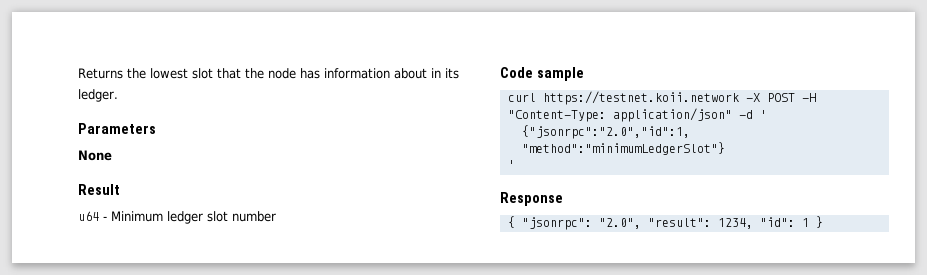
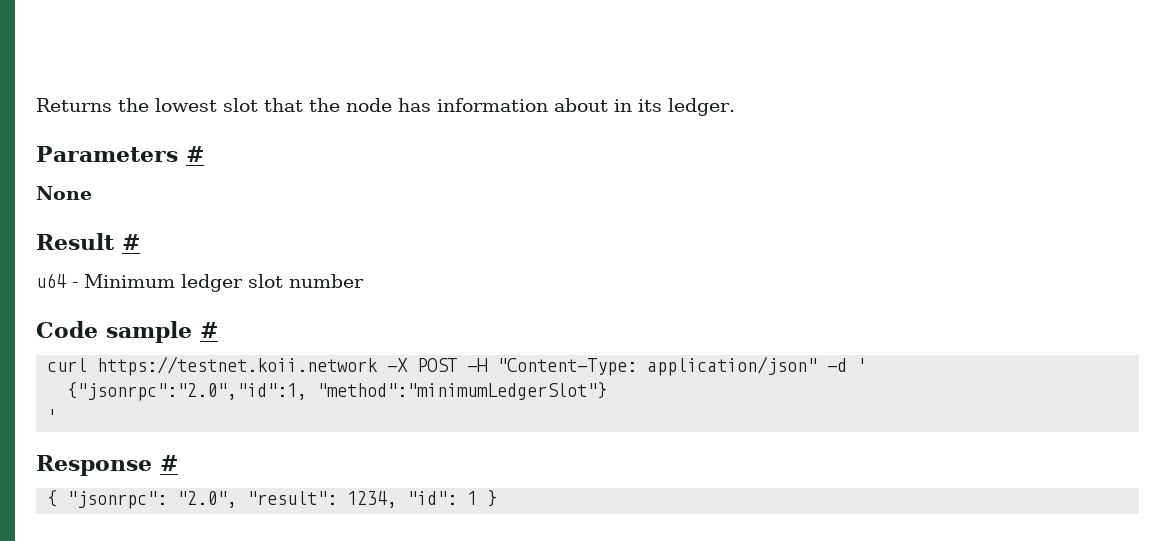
(156, 128) none -> [185,146,204,162] #
(120, 189) none -> [122,234,140,250] #
(584, 74) none -> [200,322,218,338] #
(563, 199) none -> [160,455,178,471] #

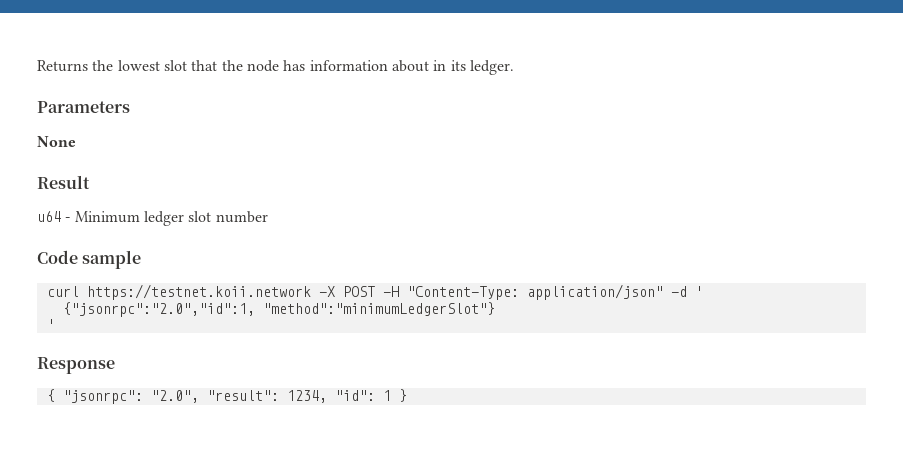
[185,146,204,162] # -> (130, 107) none
[122,234,140,250] # -> (90, 182) none
[200,322,218,338] # -> (142, 259) none
[160,455,178,471] # -> (115, 365) none

